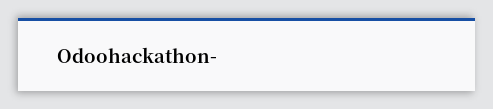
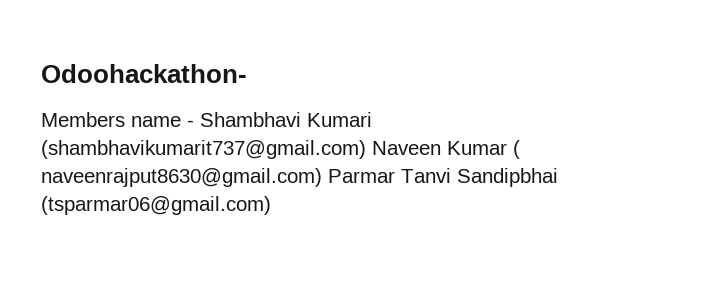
(217, 55) none -> [41,112,372,127] [41,140,520,159] [41,168,558,187] [41,196,271,215] // Members name - Shambhavi Kumari (shambhavikumarit737@gmail.com) Naveen Kumar ( naveenrajput8630@gmail.com) Parmar Tanvi Sandipbhai (tsparmar06@gmail.com)

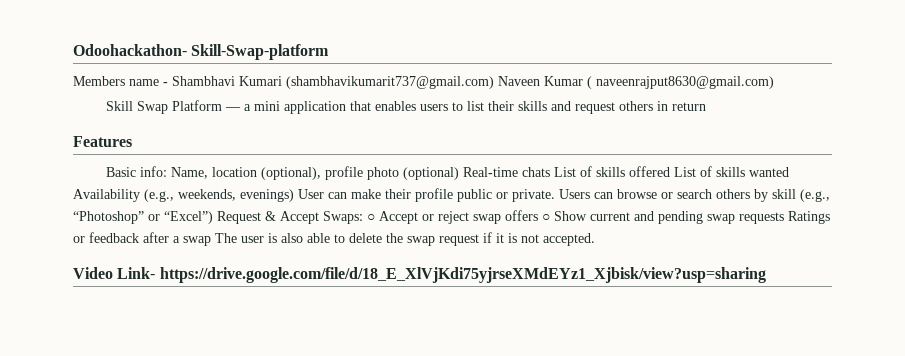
(247, 73) none -> [191,44,330,60] Skill-Swap-platform
[328,168,558,187] [41,196,271,215] Parmar Tanvi Sandipbhai (tsparmar06@gmail.com) -> [106,100,707,114] [73,136,132,147] [106,166,790,180] [73,188,830,202] [73,210,830,224] [73,232,595,246] [73,267,766,283] // Skill Swap Platform — a mini application that enables users to list their skills and request others in return // Features // Basic info: Name, location (optional), profile photo (optional) Real-time chats List of skills offered List of skills wanted Availability (e.g., weekends, evenings) User can make their profile public or private. Users can browse or search others by skill (e.g., “Photoshop” or “Excel”) Request & Accept Swaps: ○ Accept or reject swap offers ○ Show current and pending swap requests Ratings or feedback after a swap The user is also able to delete the swap request if it is not accepted. // Video Link- https://drive.google.com/file/d/18_E_XlVjKdi75yjrseXMdEYz1_Xjbisk/view?usp=sharing

